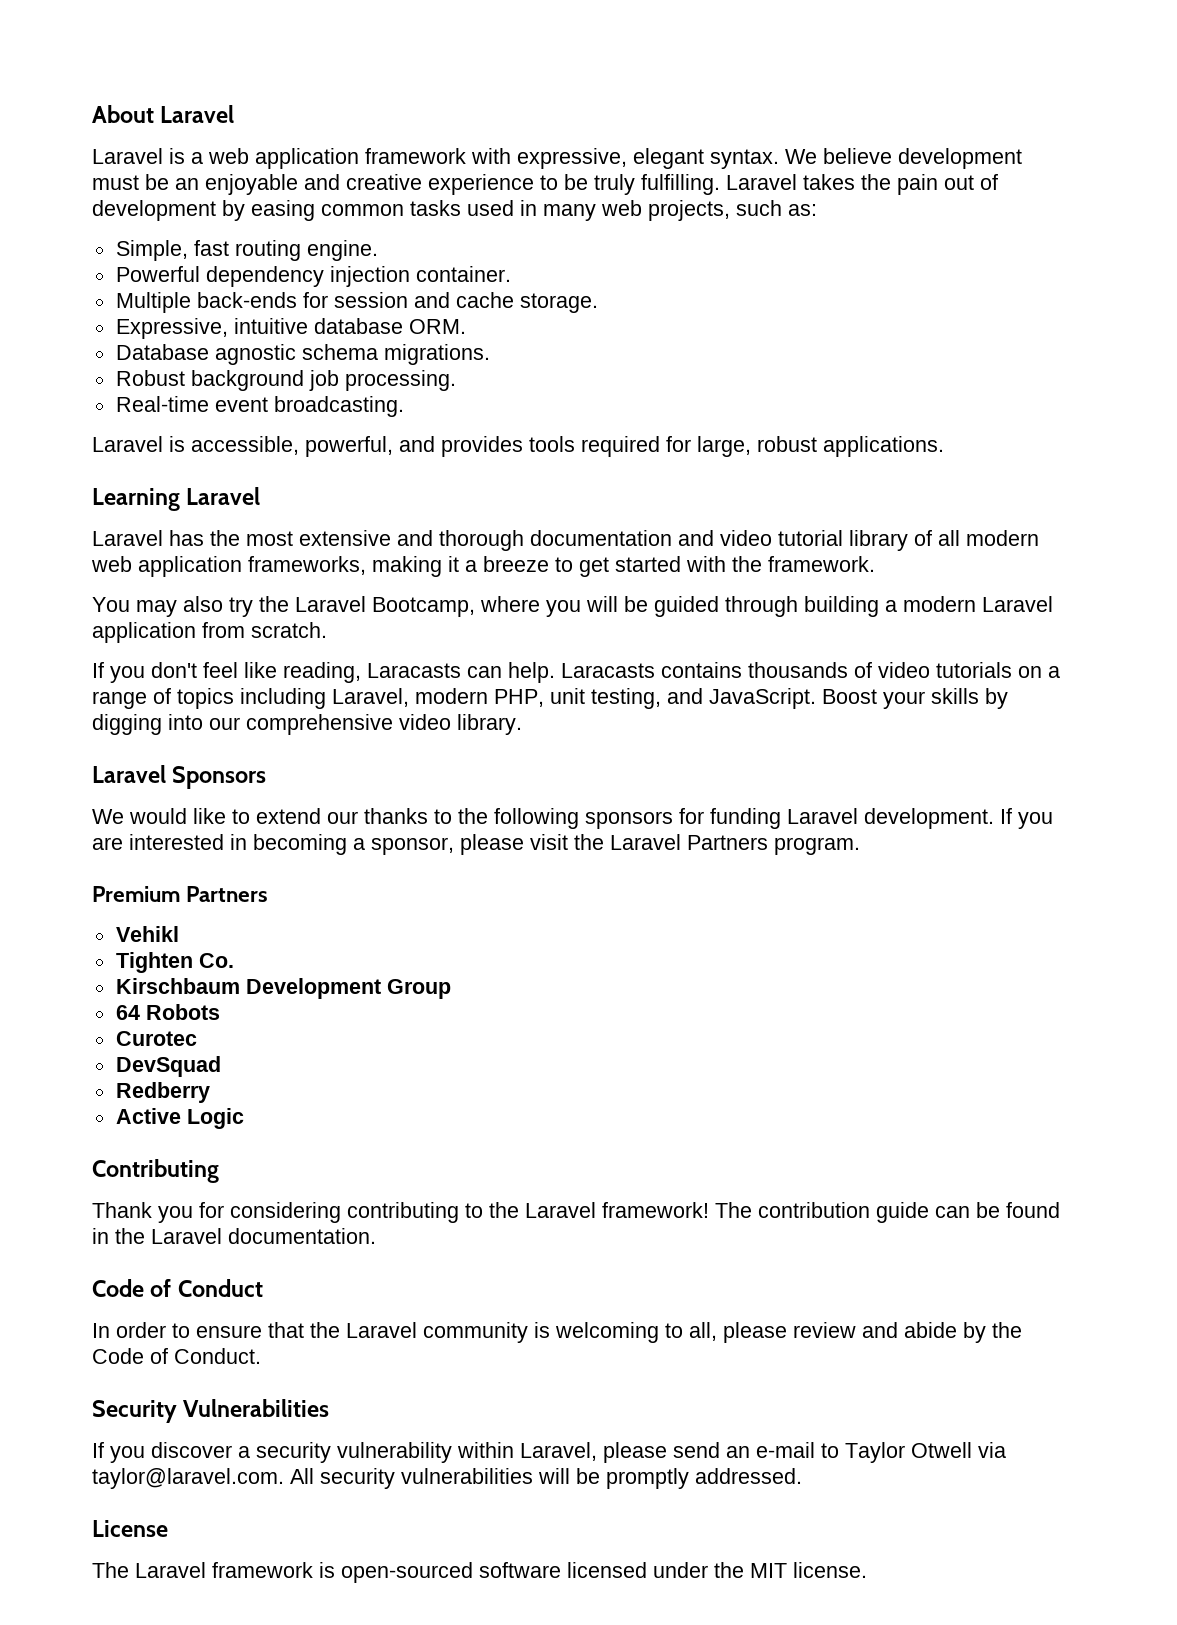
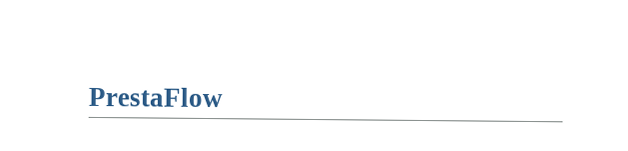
[92,105,235,123] [92,148,1022,169] [92,174,998,195] [92,200,817,221] [115,240,378,261] [115,266,511,287] [115,292,598,313] [115,318,466,339] [115,344,490,365] [115,370,456,391] [115,396,404,417] [92,436,944,457] [92,487,261,511] [92,530,1039,551] [91,556,875,577] [92,596,1053,617] [92,622,327,643] [92,662,1060,683] [92,688,1008,709] [92,714,522,735] [92,765,267,789] [92,808,1053,829] [92,834,860,855] [92,886,269,902] [115,926,179,942] [115,952,234,973] [115,978,451,999] [115,1004,220,1020] [115,1031,197,1046] [115,1056,221,1077] [115,1082,210,1103] [115,1108,244,1129] [92,1159,219,1183] [92,1202,1060,1223] [92,1228,376,1244] [92,1279,263,1297] [92,1322,1022,1343] [92,1348,261,1364] [92,1399,330,1423] [92,1442,1006,1463] [92,1468,802,1489] [92,1520,168,1537] [92,1562,867,1583] About Laravel // Laravel is a web application framework with expressive, elegant syntax. We believe development must be an enjoyable and creative experience to be truly fulfilling. Laravel takes the pain out of development by easing common tasks used in many web projects, such as: // Simple, fast routing engine. // Powerful dependency injection container. // Multiple back-ends for session and cache storage. // Expressive, intuitive database ORM. // Database agnostic schema migrations. // Robust background job processing. // Real-time event broadcasting. // Laravel is accessible, powerful, and provides tools required for large, robust applications. // Learning Laravel // Laravel has the most extensive and thorough documentation and video tutorial library of all modern web application frameworks, making it a breeze to get started with the framework. // You may also try the Laravel Bootcamp, where you will be guided through building a modern Laravel application from scratch. // If you don't feel like reading, Laracasts can help. Laracasts contains thousands of video tutorials on a range of topics including Laravel, modern PHP, unit testing, and JavaScript. Boost your skills by digging into our comprehensive video library. // Laravel Sponsors // We would like to extend our thanks to the following sponsors for funding Laravel development. If you are interested in becoming a sponsor, please visit the Laravel Partners program. // Premium Partners // Vehikl // Tighten Co. // Kirschbaum Development Group // 64 Robots // Curotec // DevSquad // Redberry // Active Logic // Contributing // Thank you for considering contributing to the Laravel framework! The contribution guide can be found in the Laravel documentation. // Code of Conduct // In order to ensure that the Laravel community is welcoming to all, please review and abide by the Code of Conduct. // Security Vulnerabilities // If you discover a security vulnerability within Laravel, please send an e-mail to Taylor Otwell via taylor@laravel.com. All security vulnerabilities will be promptly addressed. // License // The Laravel framework is open-sourced software licensed under the MIT license. -> [88,86,223,108] PrestaFlow

